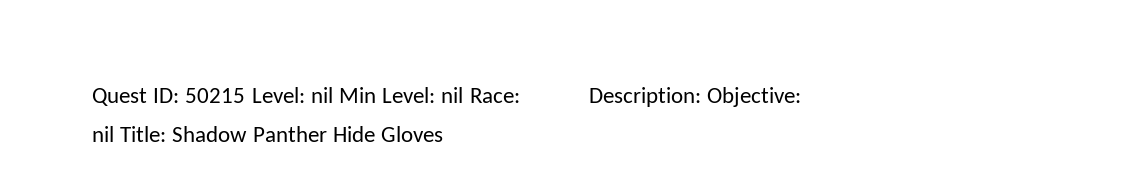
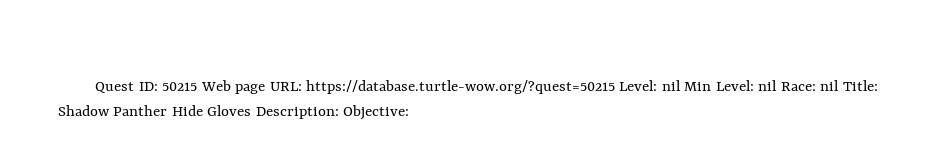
(246, 95) none -> [200,80,616,94] Web page URL: https://database.turtle-wow.org/?quest=50215

